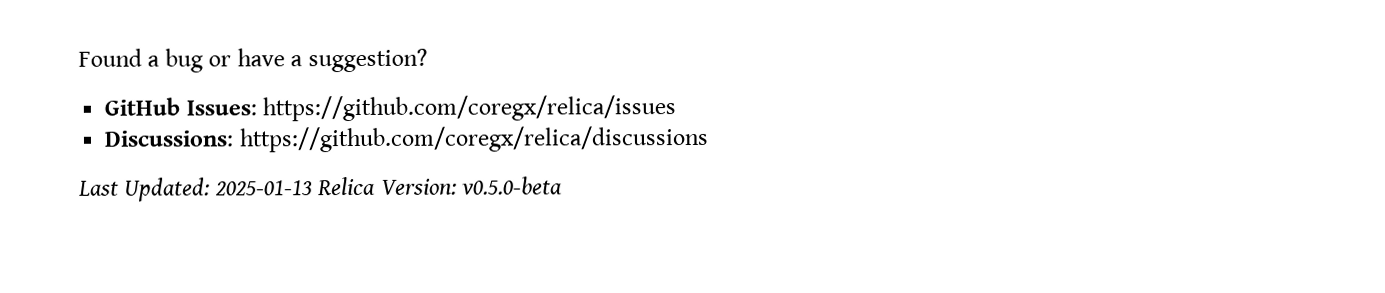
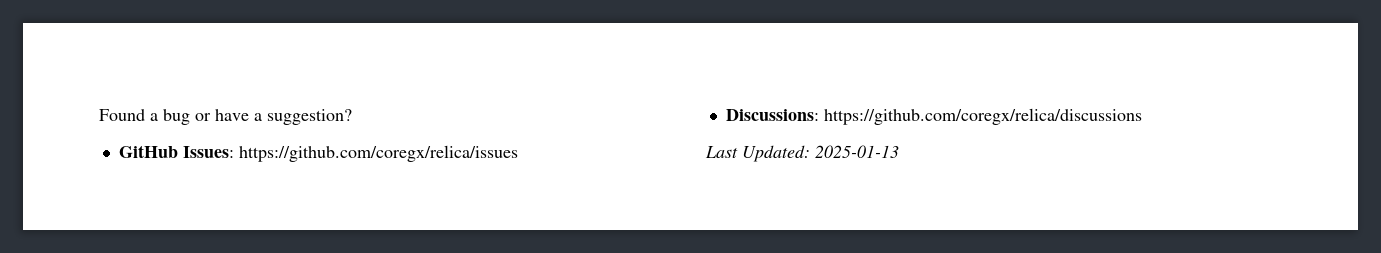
[317,176,563,196] Relica Version: v0.5.0-beta -> (899, 151) none

